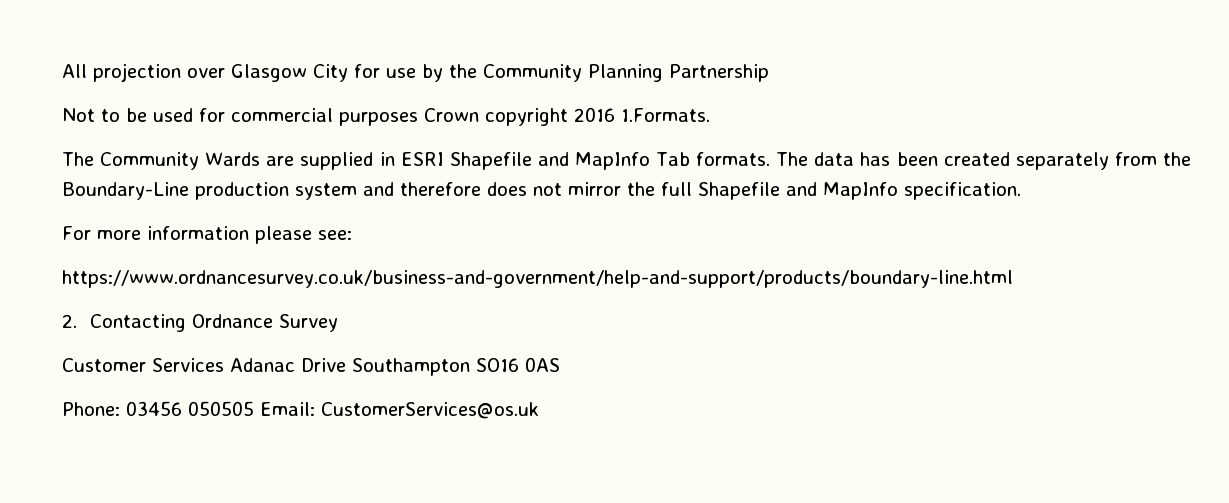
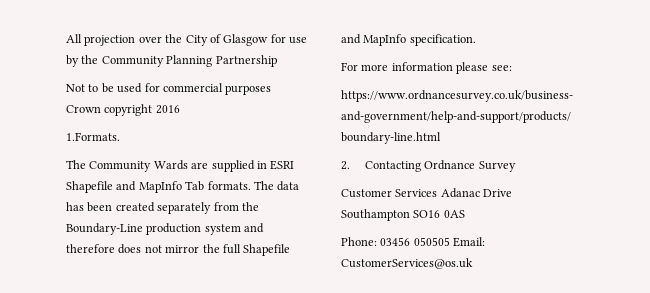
[231,64,348,82] Glasgow City -> [165,34,269,46] the City of Glasgow
(615, 114) none -> (180, 109) //

